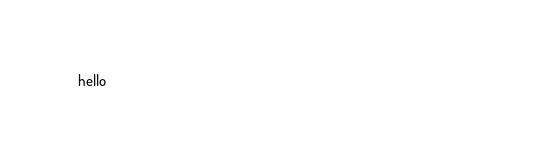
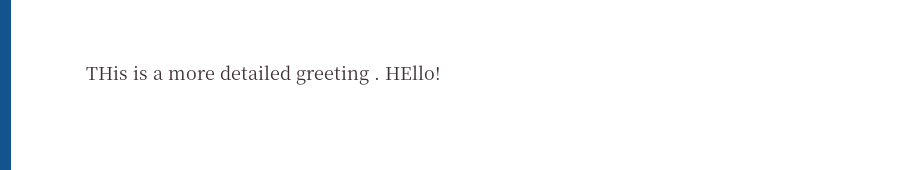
[78,74,106,86] hello -> [86,65,441,85] THis is a more detailed greeting . HEllo!

